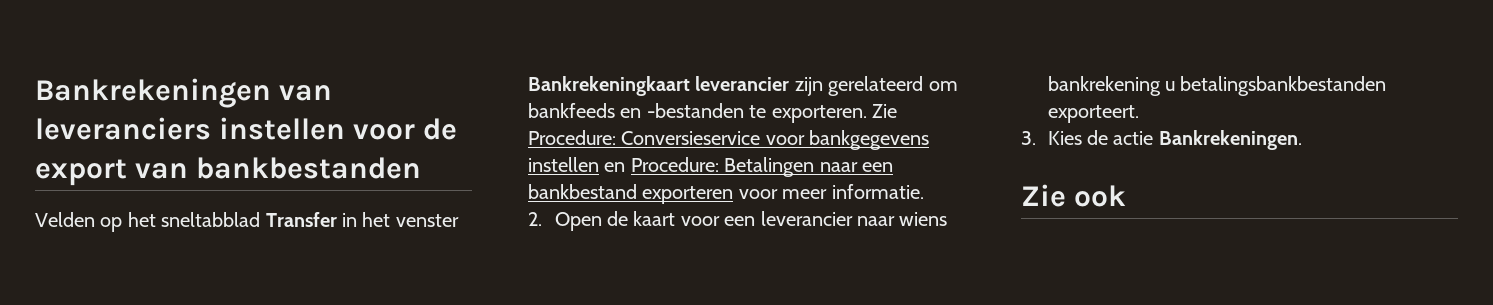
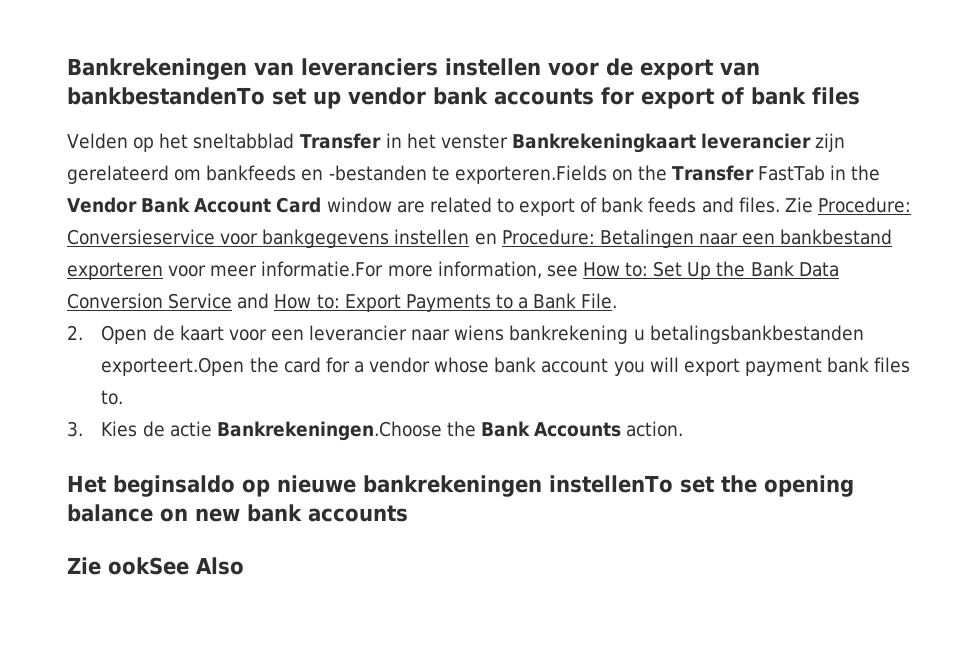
[196,157,422,179] bankbestanden -> [67,87,860,109] bankbestandenTo set up vendor bank accounts for export of bank files
[771,105,867,123] exporteren. -> [454,165,881,184] [67,197,780,216] exporteren.Fields on the Transfer FastTab in the Vendor Bank Account Card window are related to export of bank feeds and files.
[831,184,924,199] informatie. -> [261,261,839,280] [67,293,618,312] informatie.For more information, see How to: Set Up the Bank Data Conversion Service and How to: Export Payments to a Bank File.
[1047,105,1139,123] [1021,130,1302,150] [1021,184,1127,207] exporteert. // 3. Kies de actie Bankrekeningen. // Zie ook -> [101,357,911,376] [101,390,124,405] [67,421,684,441] [67,475,854,497] [67,504,408,522] [67,557,244,575] exporteert.Open the card for a vendor whose bank account you will export payment bank files to. // 3. Kies de actie Bankrekeningen.Choose the Bank Accounts action. // Het beginsaldo op nieuwe bankrekeningen instellenTo set the opening balance on new bank accounts // Zie ookSee Also

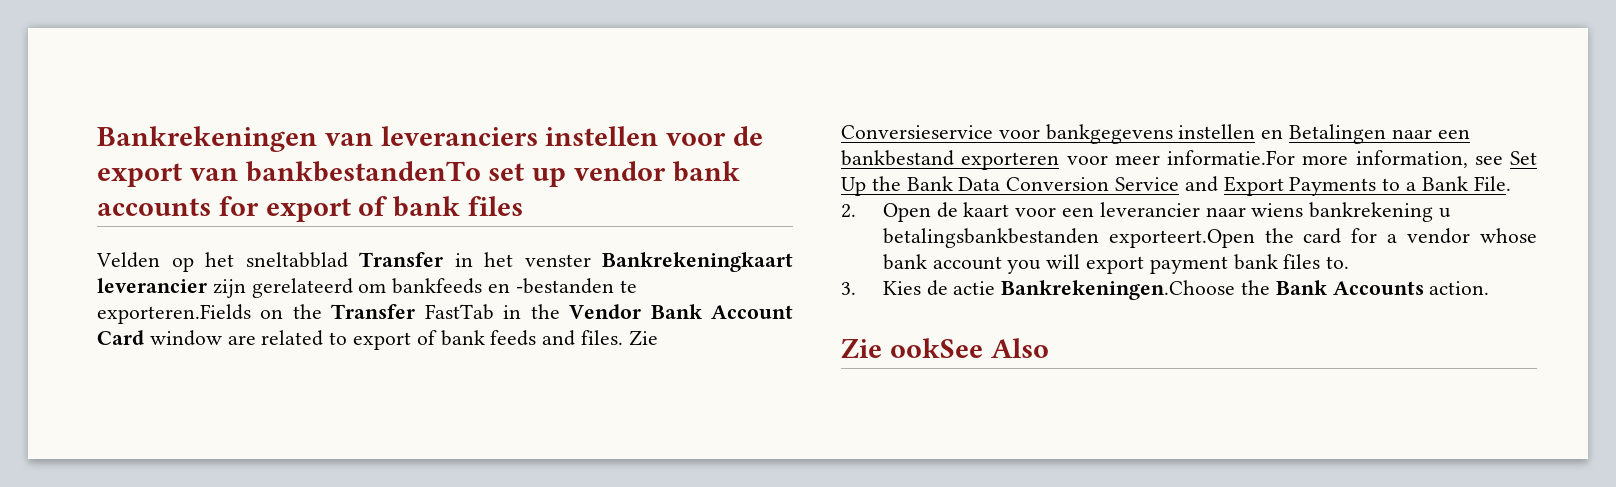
[817,197,911,213] Procedure: -> (658, 338) none
[501,229,595,245] Procedure: -> (1284, 134) none
[582,262,649,277] How to: -> (1503, 160) none
[274,294,340,309] How to: -> (1218, 184) none
[67,475,854,497] [67,504,408,522] // Het beginsaldo op nieuwe bankrekeningen instellenTo set the opening balance on new bank accounts -> (1490, 288) none

